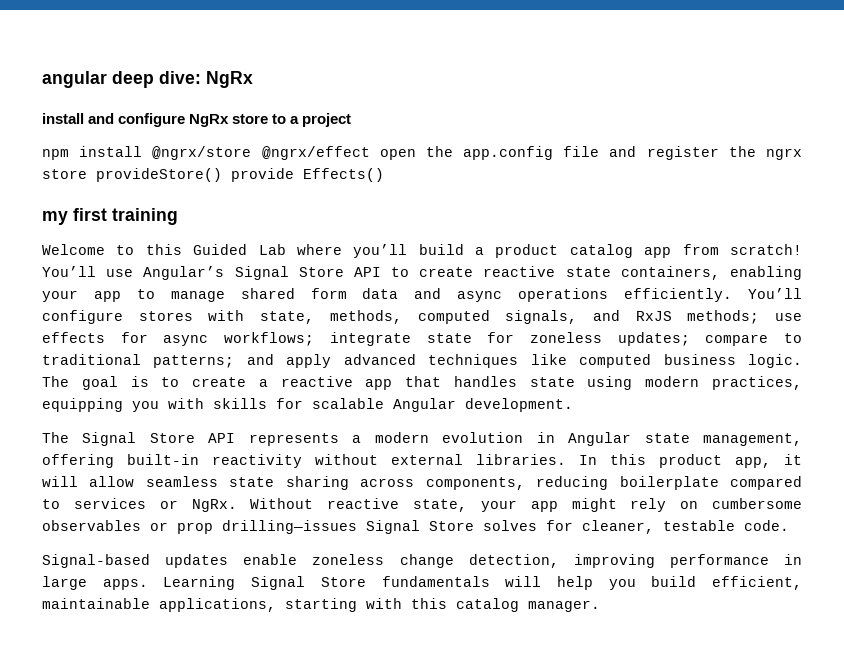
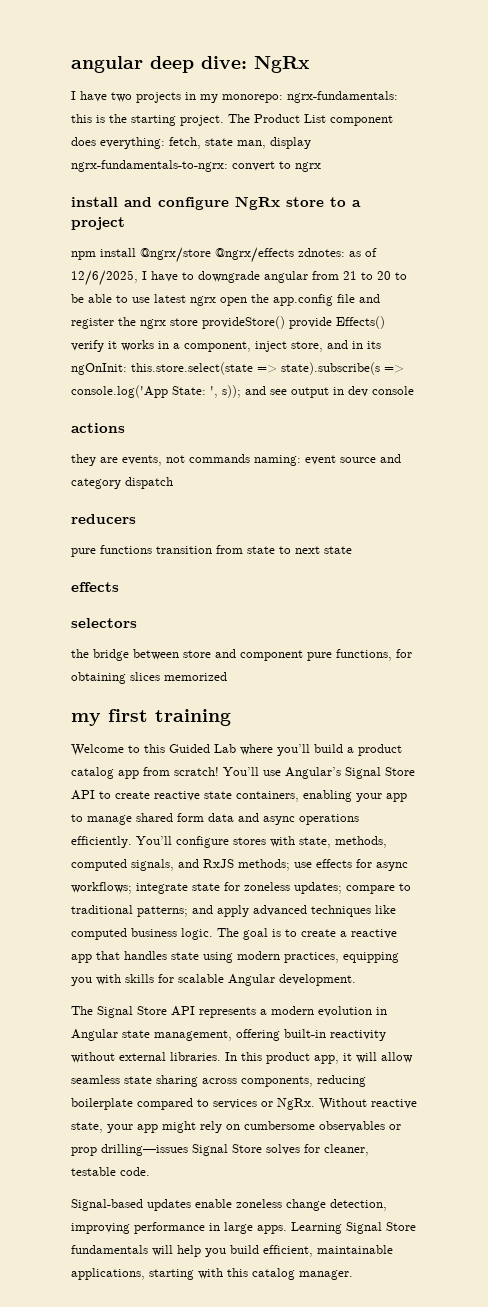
(253, 79) none -> [71,91,398,103] [71,114,393,126] [71,137,311,149] [71,160,321,172] // I have two projects in my monorepo: ngrx-fundamentals: this is the starting project. The Product List component does everything: fetch, state man, display ngrx-fundamentals-to-ngrx: convert to ngrx
[261,146,370,160] @ngrx/effect -> [215,247,377,263] [71,270,407,286] [71,294,216,306] @ngrx/effects zdnotes: as of 12/6/2025, I have to downgrade angular from 21 to 20 to be able to use latest ngrx
(384, 175) none -> [71,340,381,352] [71,362,404,375] [71,385,414,398] [71,423,125,433] [71,454,401,466] [71,477,173,489] [71,514,136,524] [71,545,352,557] [71,582,119,592] [71,618,137,628] [71,649,412,661] [71,672,227,684] verify it works in a component, inject store, and in its ngOnInit: this.store.select(state => state).subscribe(s => console.log('App State: ', s)); and see output in dev console // actions // they are events, not commands naming: event source and category dispatch // reducers // pure functions transition from state to next state // effects // selectors // the bridge between store and component pure functions, for obtaining slices memorized

